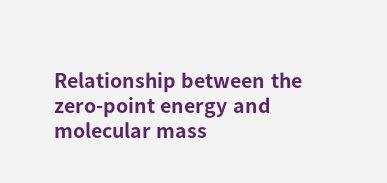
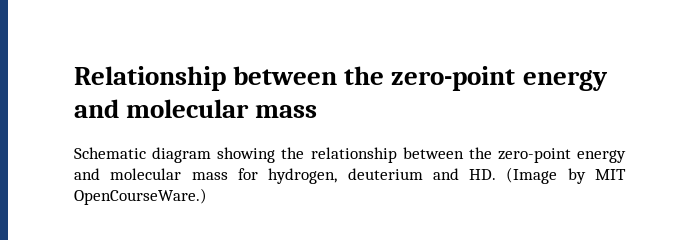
(208, 132) none -> [74,147,626,163] [74,167,626,184] [74,188,207,205] // Schematic diagram showing the relationship between the zero-point energy and molecular mass for hydrogen, deuterium and HD. (Image by MIT OpenCourseWare.)

